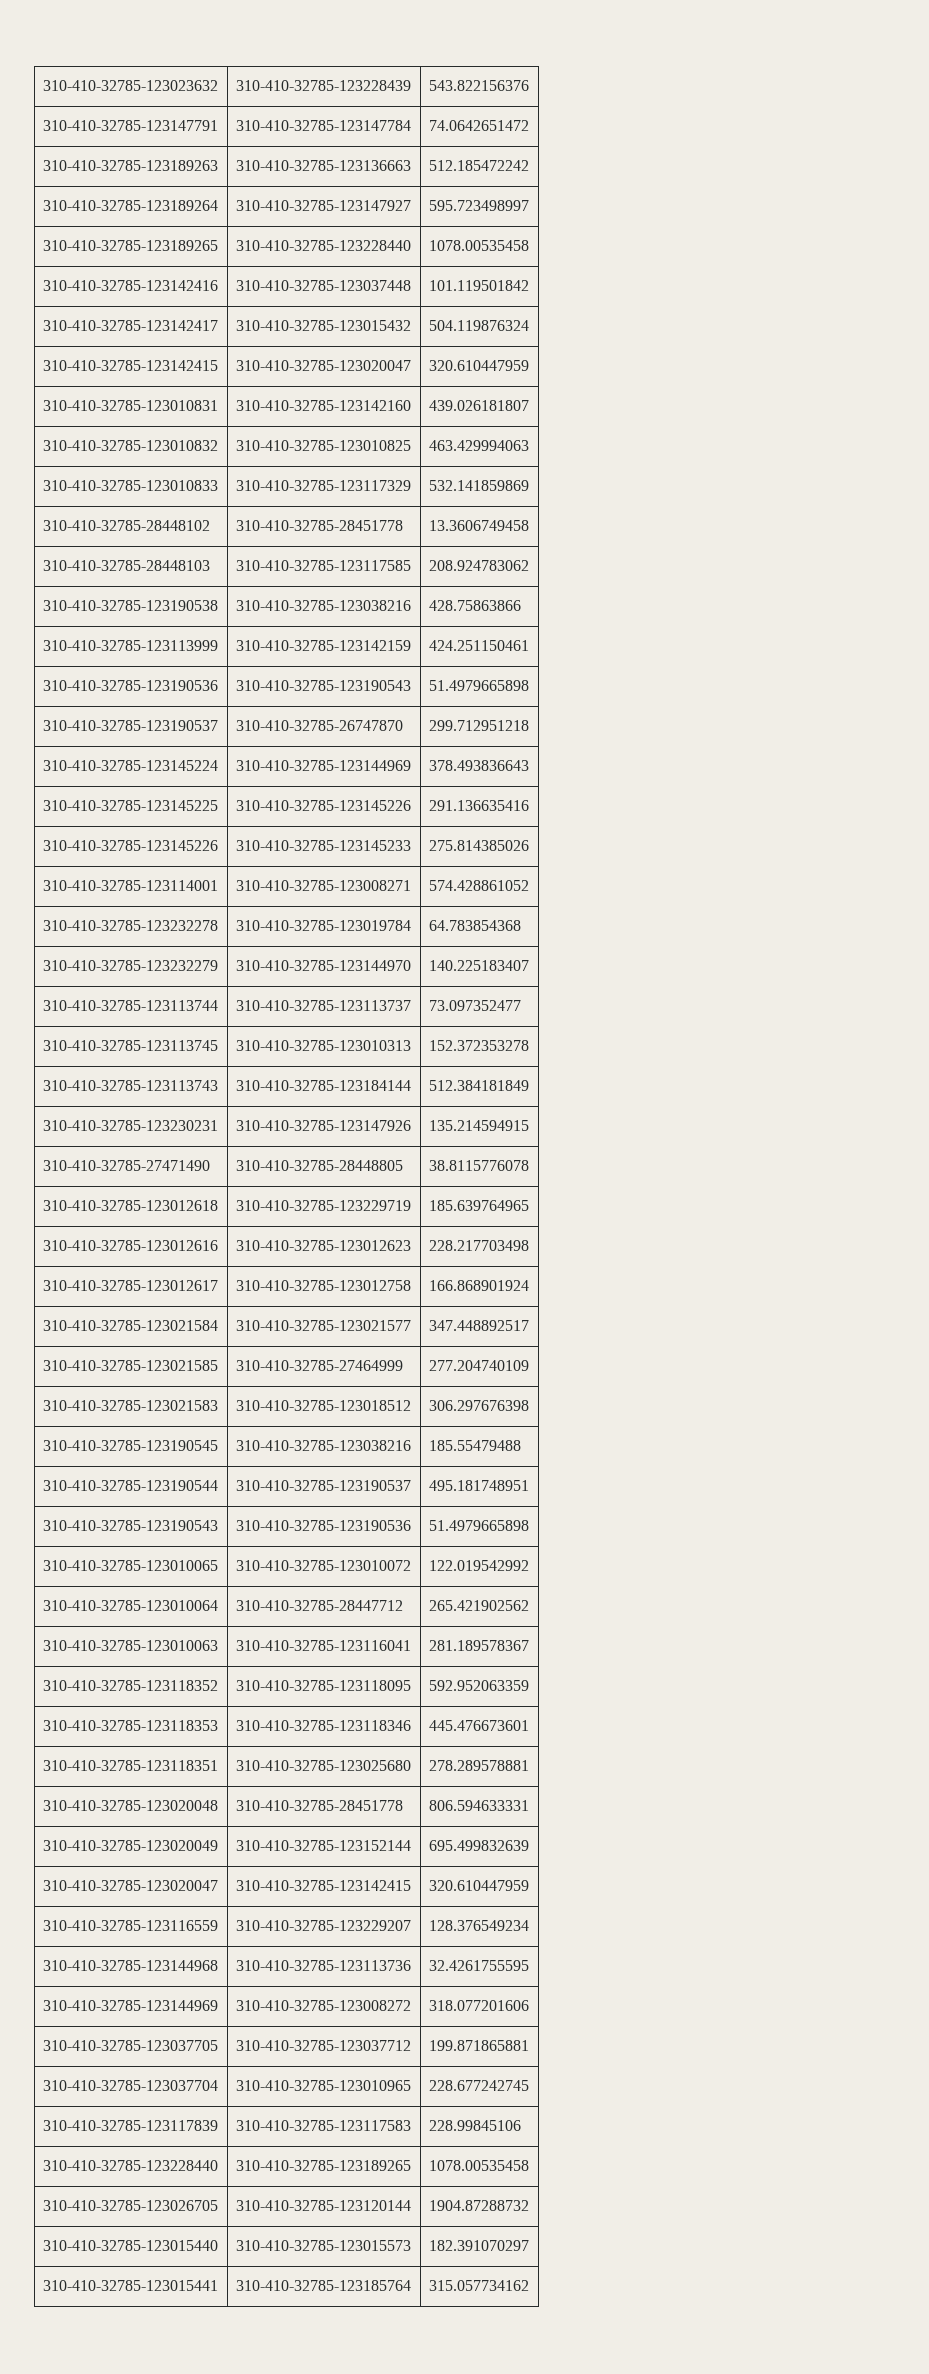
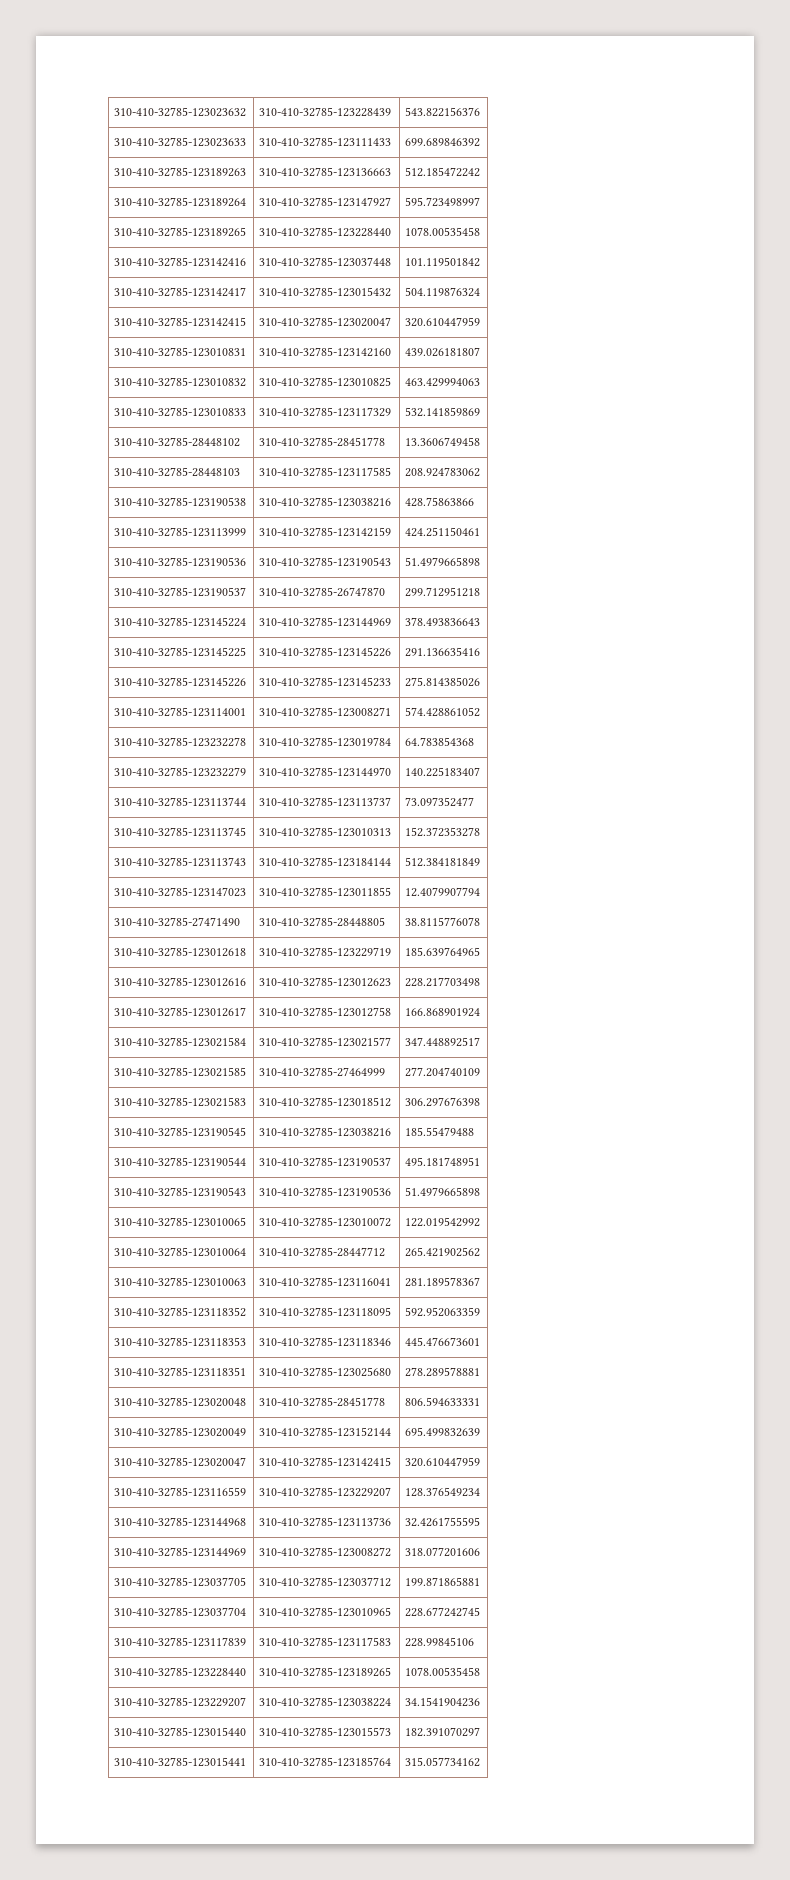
[42,120,218,131] [235,120,411,131] [428,120,529,131] 310-410-32785-123147791 | 310-410-32785-123147784 | 74.0642651472 -> [114,137,247,147] [259,137,392,147] [405,138,481,147] 310-410-32785-123023633 | 310-410-32785-123111433 | 699.689846392
[42,1120,218,1131] [235,1120,411,1131] [428,1120,529,1131] 310-410-32785-123230231 | 310-410-32785-123147926 | 135.214594915 -> [114,887,247,897] [259,887,392,897] [405,887,481,897] 310-410-32785-123147023 | 310-410-32785-123011855 | 12.4079907794
[42,2200,218,2211] [235,2200,411,2211] [428,2200,529,2211] 310-410-32785-123026705 | 310-410-32785-123120144 | 1904.87288732 -> [114,1697,247,1707] [259,1697,392,1707] [405,1697,481,1707] 310-410-32785-123229207 | 310-410-32785-123038224 | 34.1541904236

